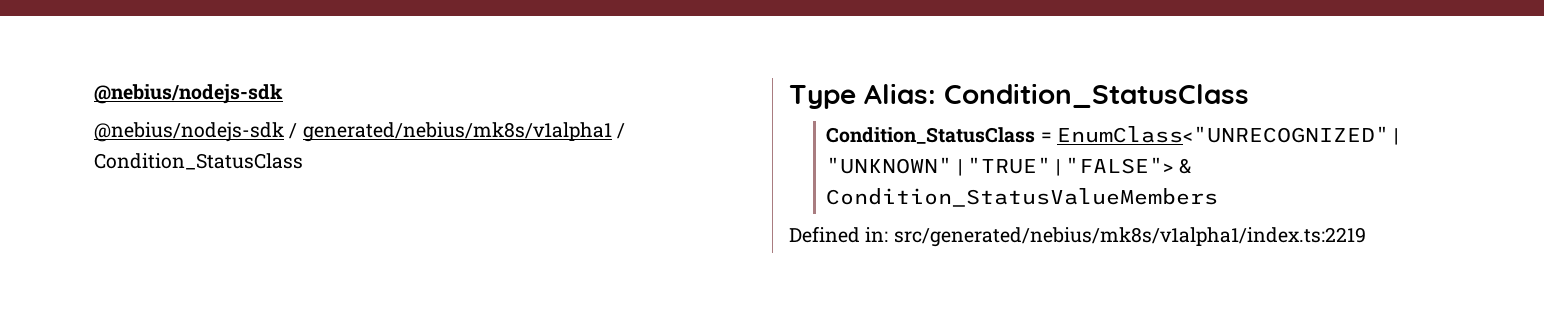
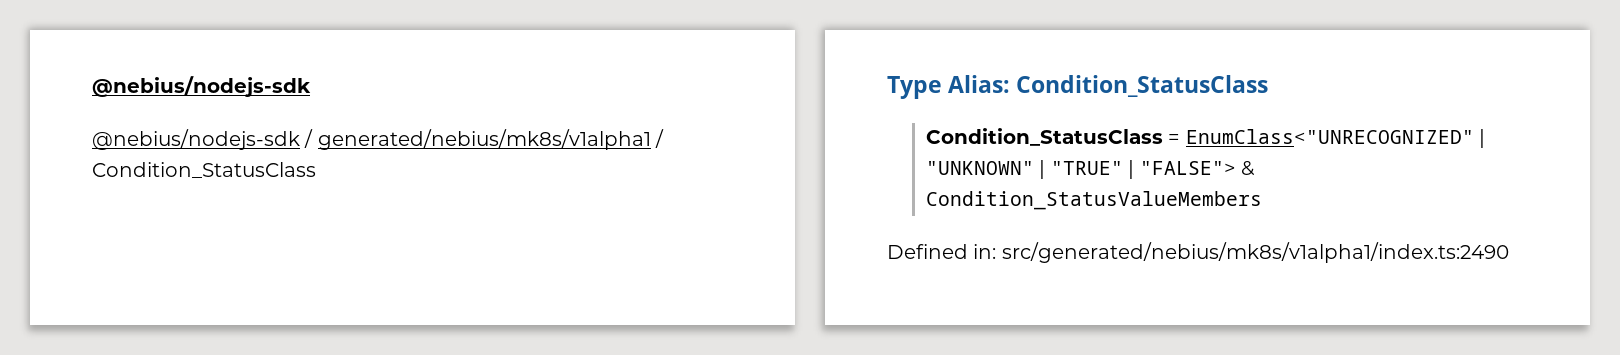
[893,227,1366,247] src/generated/nebius/mk8s/v1alpha1/index.ts:2219 -> [1001,242,1509,263] src/generated/nebius/mk8s/v1alpha1/index.ts:2490

